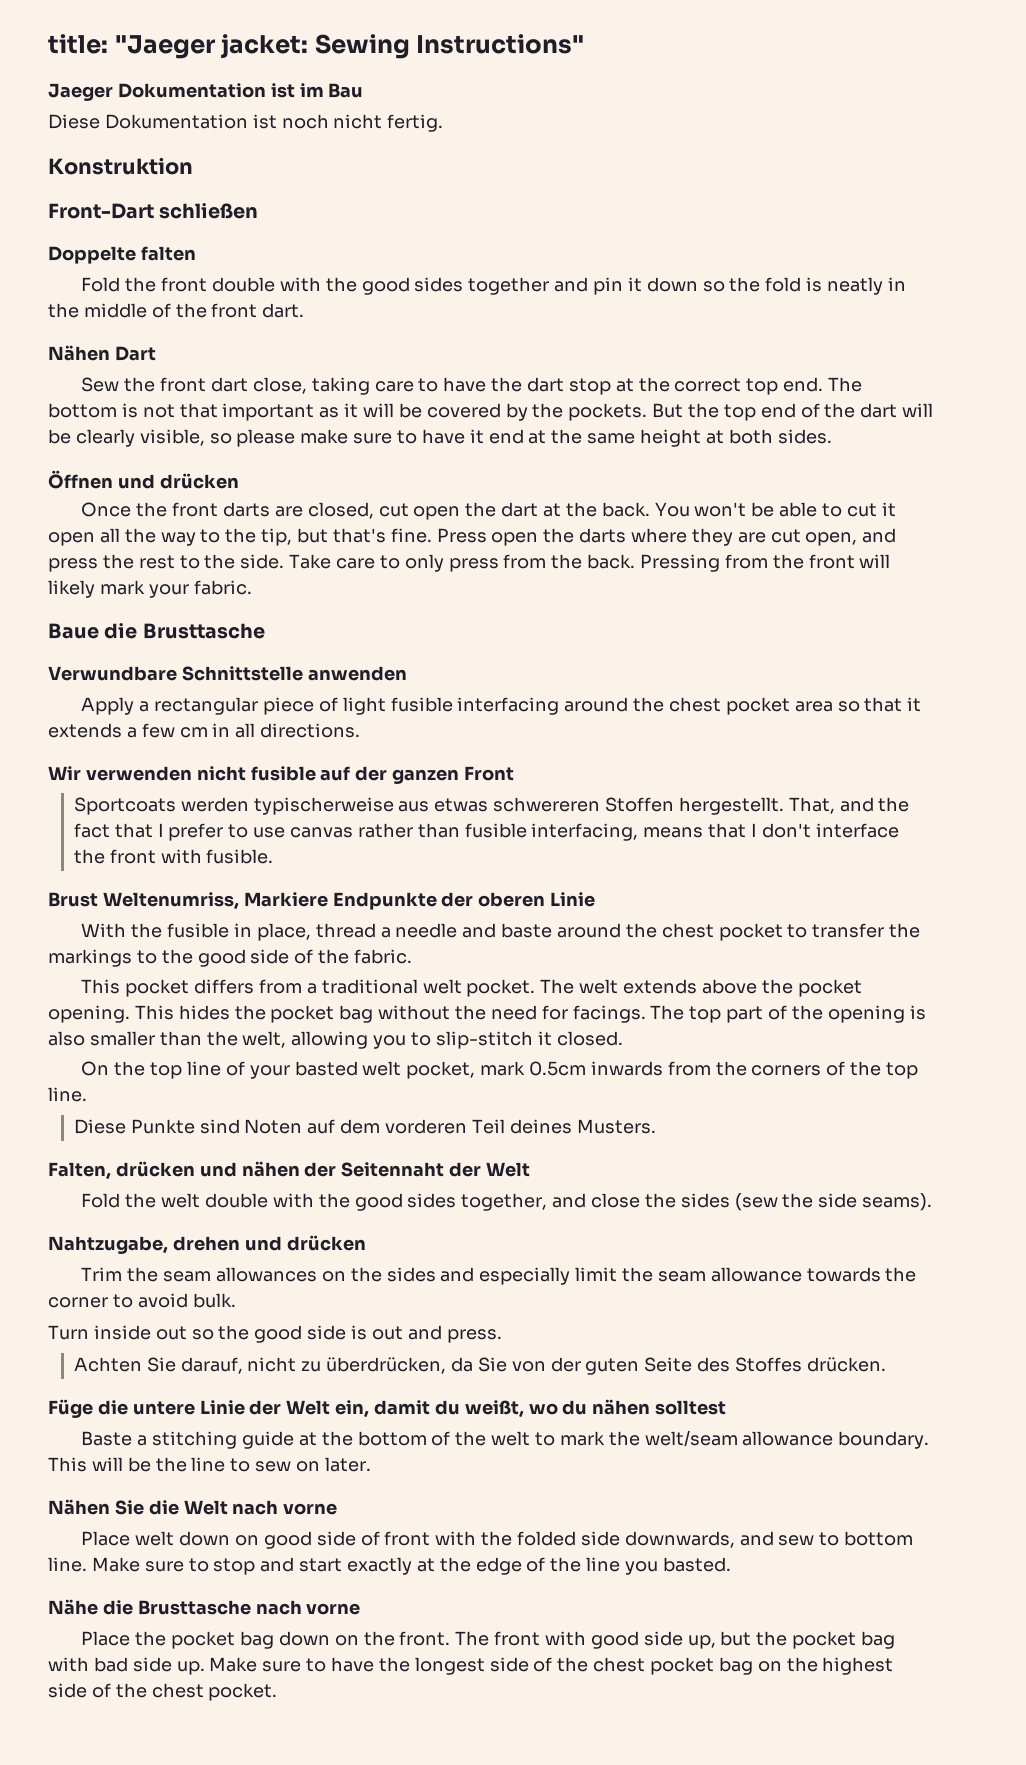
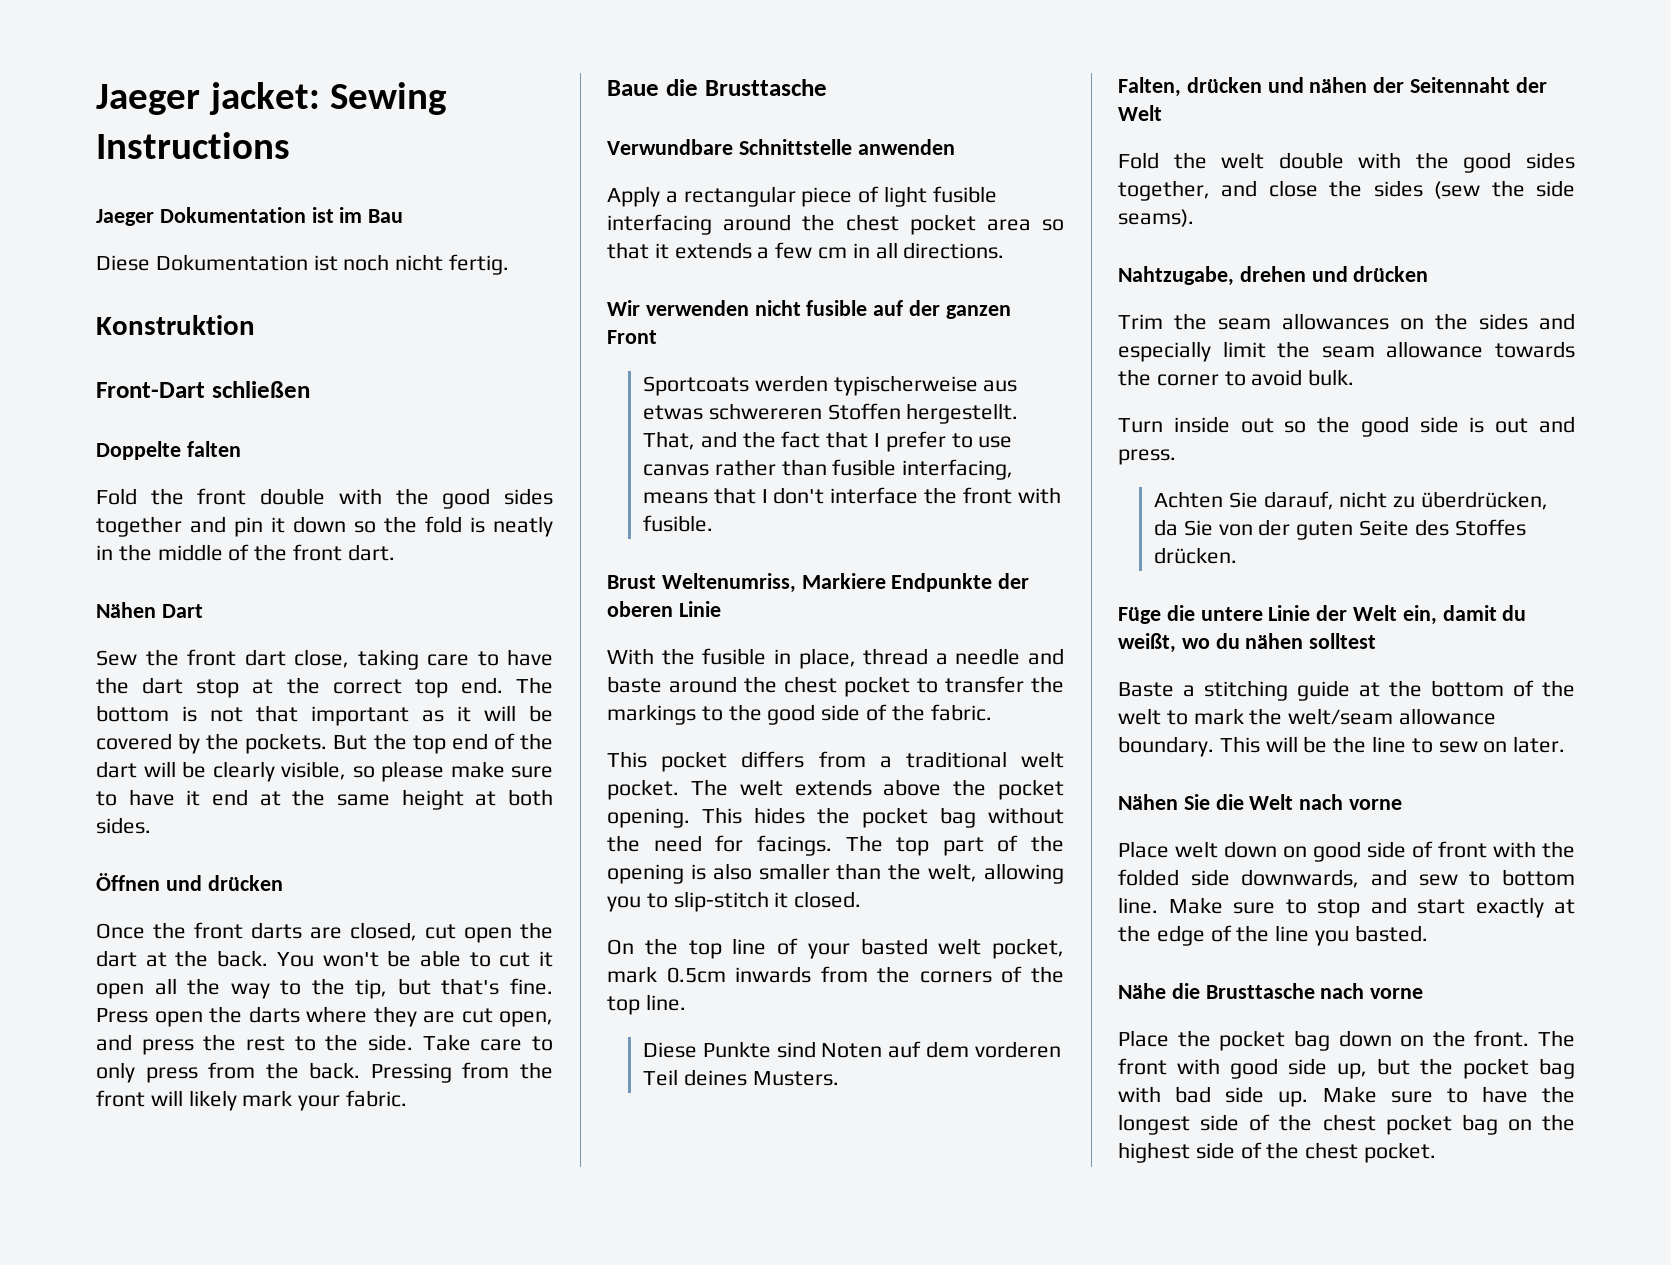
[48,34,216,59] title: "Jaeger -> [96,84,200,115] Jaeger
[416,34,585,54] Instructions" -> [96,132,290,159] Instructions

